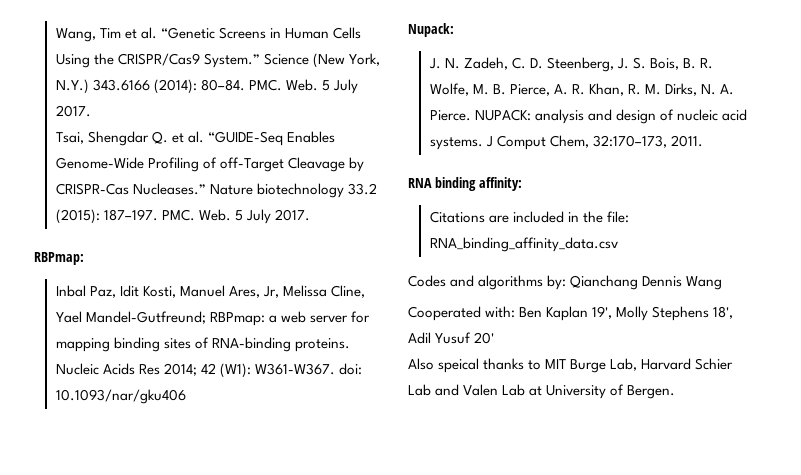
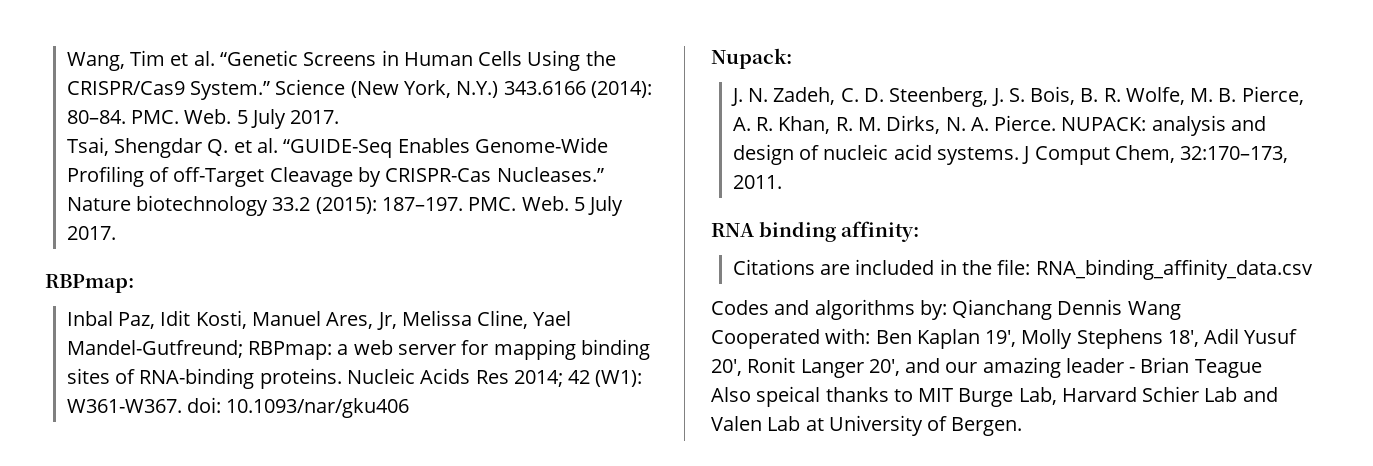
[474,332,495,344] 20' -> [711,357,1262,378] 20', Ronit Langer 20', and our amazing leader - Brian Teague

